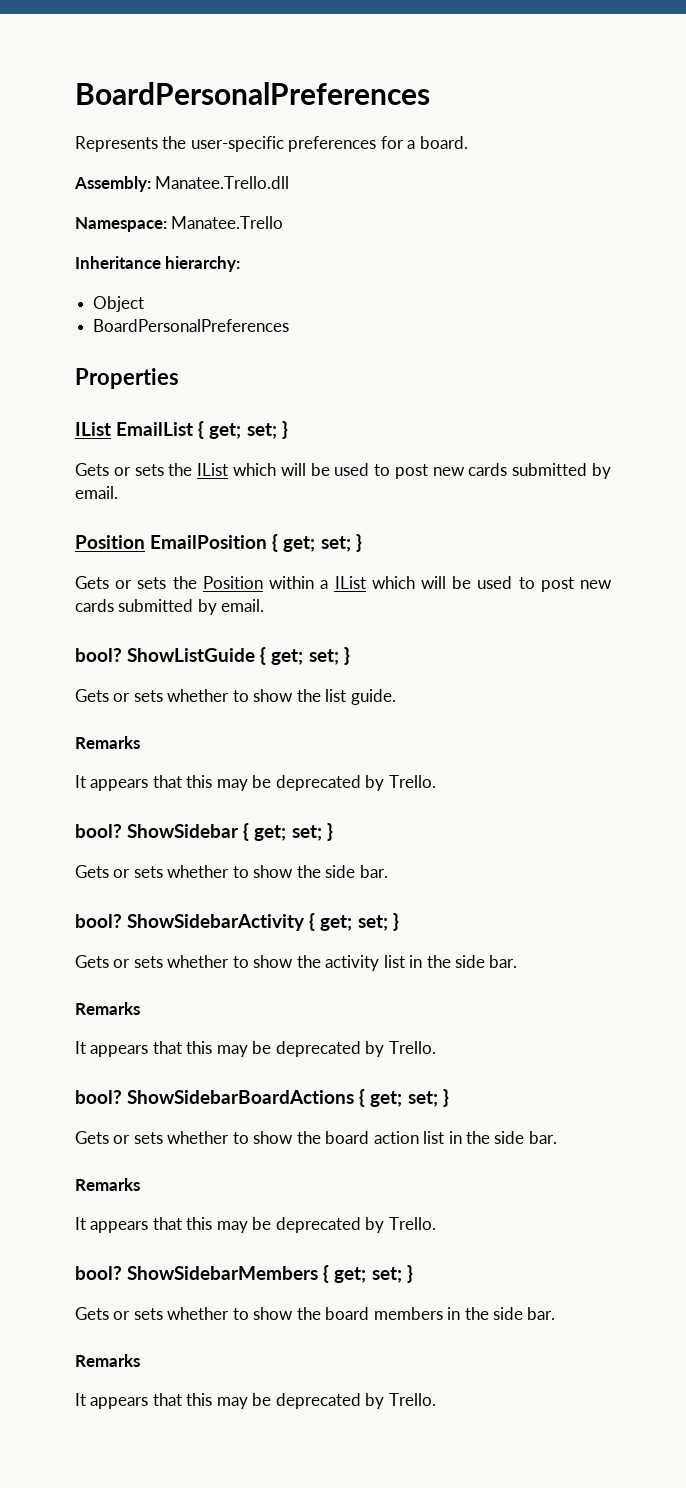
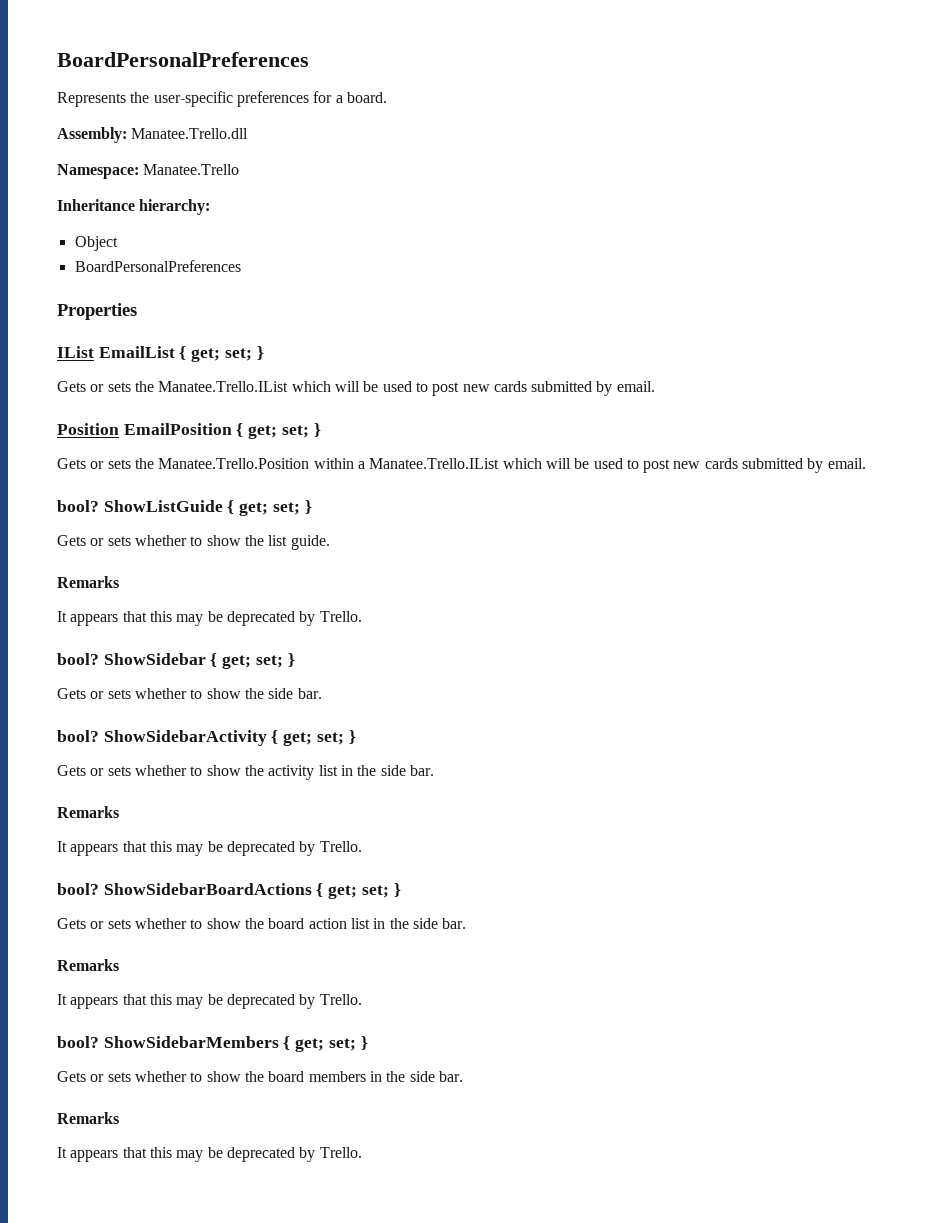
[197,463,229,476] IList -> [158,381,289,392] Manatee.Trello.IList
[202,576,263,589] Position -> [158,458,310,469] Manatee.Trello.Position
[334,576,366,589] IList -> [369,458,500,469] Manatee.Trello.IList

